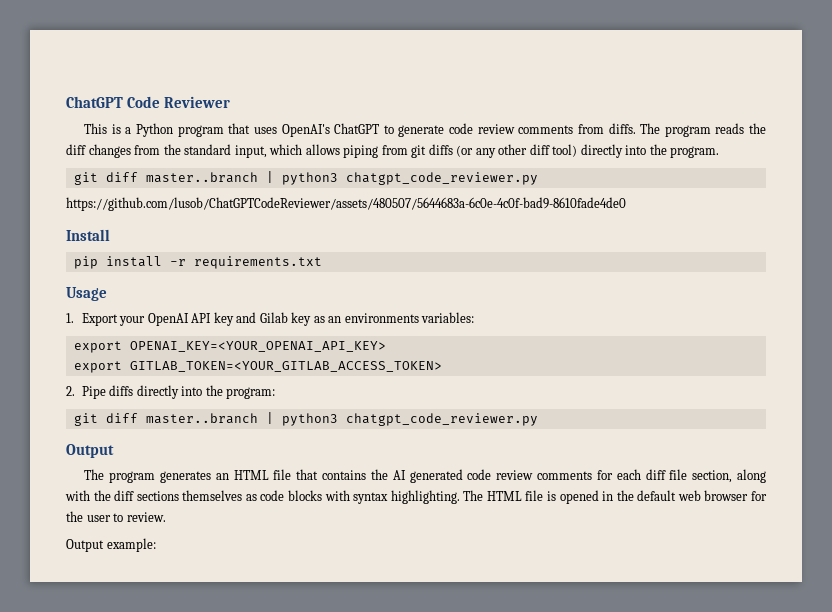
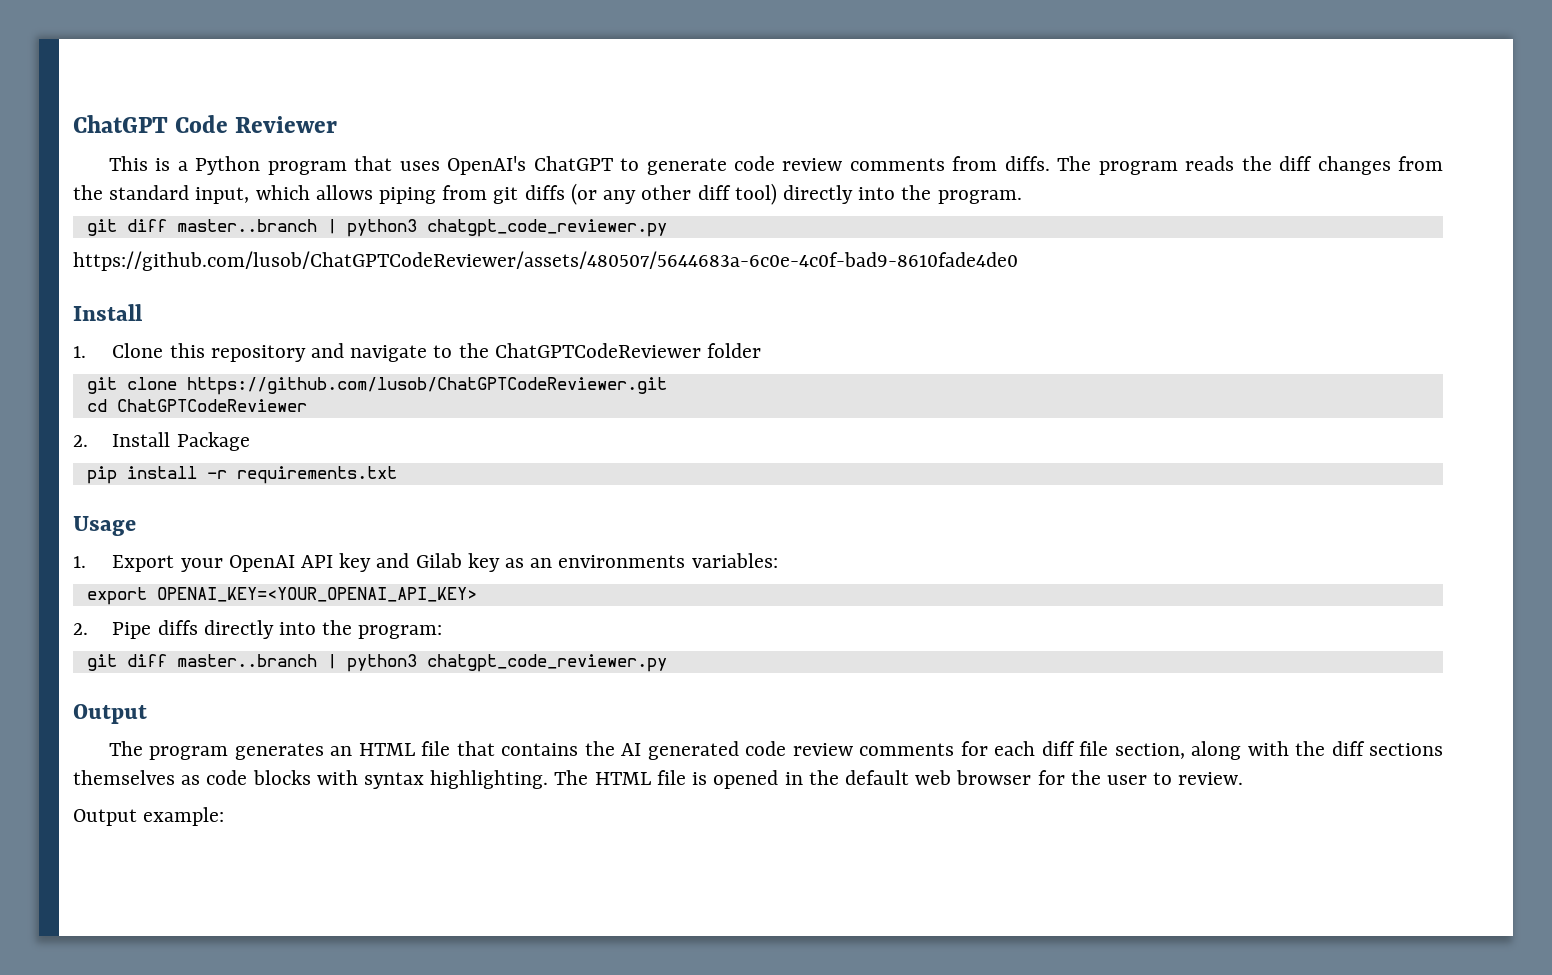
(110, 235) none -> [73,343,762,362] [86,377,667,395] [86,399,307,412] [73,432,250,451] // 1. Clone this repository and navigate to the ChatGPTCodeReviewer folder // git clone https://github.com/lusob/ChatGPTCodeReviewer.git // cd ChatGPTCodeReviewer // 2. Install Package
[73,361,442,373] // export GITLAB_TOKEN=<YOUR_GITLAB_ACCESS_TOKEN> -> (477, 594) none

